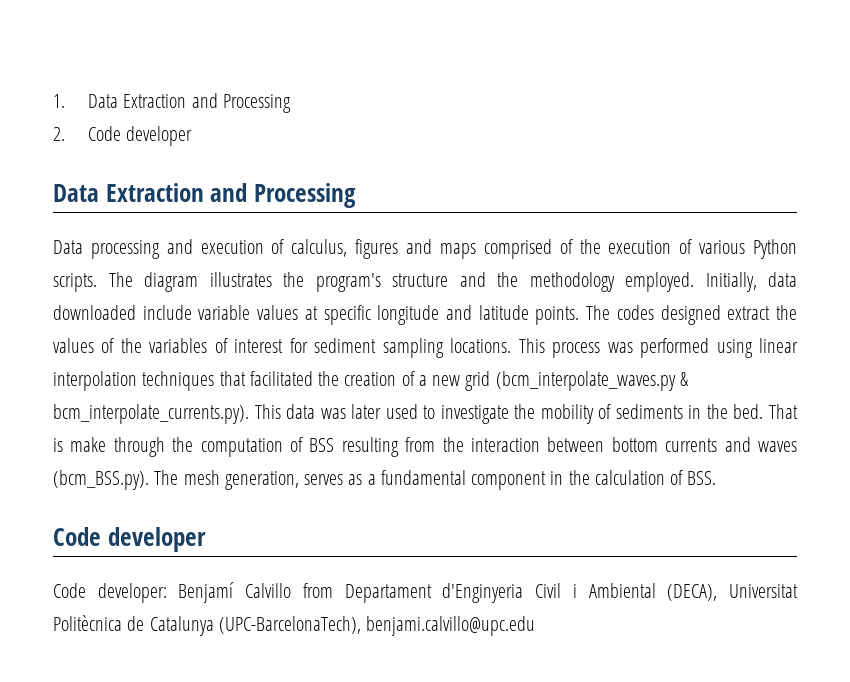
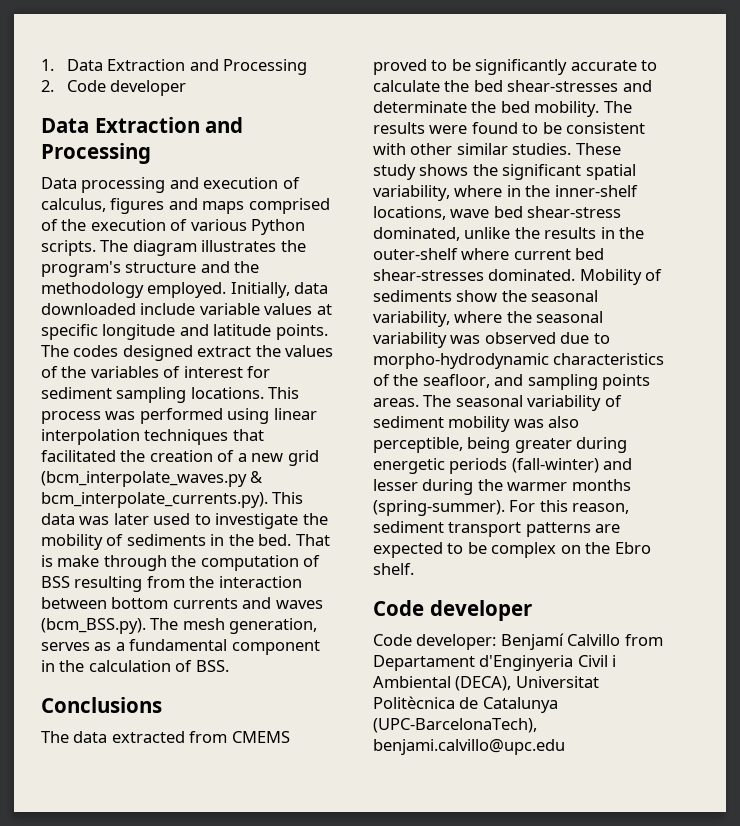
(717, 478) none -> [41,697,162,713] [41,731,290,743] [373,59,658,75] [373,80,652,92] [373,101,632,117] [373,122,646,134] [373,143,621,155] [373,164,636,180] [373,185,638,201] [373,206,622,220] [373,227,645,241] [373,248,605,260] [373,269,663,285] [373,290,599,302] [373,311,604,327] [373,332,610,348] [373,353,665,369] [373,374,651,390] [373,395,622,411] [373,416,580,432] [373,437,628,453] [373,458,633,474] [373,479,631,495] [373,500,630,516] [373,521,621,537] [373,542,651,558] [373,563,414,575] // Conclusions // The data extracted from CMEMS proved to be significantly accurate to calculate the bed shear-stresses and determinate the bed mobility. The results were found to be consistent with other similar studies. These study shows the significant spatial variability, where in the inner-shelf locations, wave bed shear-stress dominated, unlike the results in the outer-shelf where current bed shear-stresses dominated. Mobility of sediments show the seasonal variability, where the seasonal variability was observed due to morpho-hydrodynamic characteristics of the seafloor, and sampling points areas. The seasonal variability of sediment mobility was also perceptible, being greater during energetic periods (fall-winter) and lesser during the warmer months (spring-summer). For this reason, sediment transport patterns are expected to be complex on the Ebro shelf.

